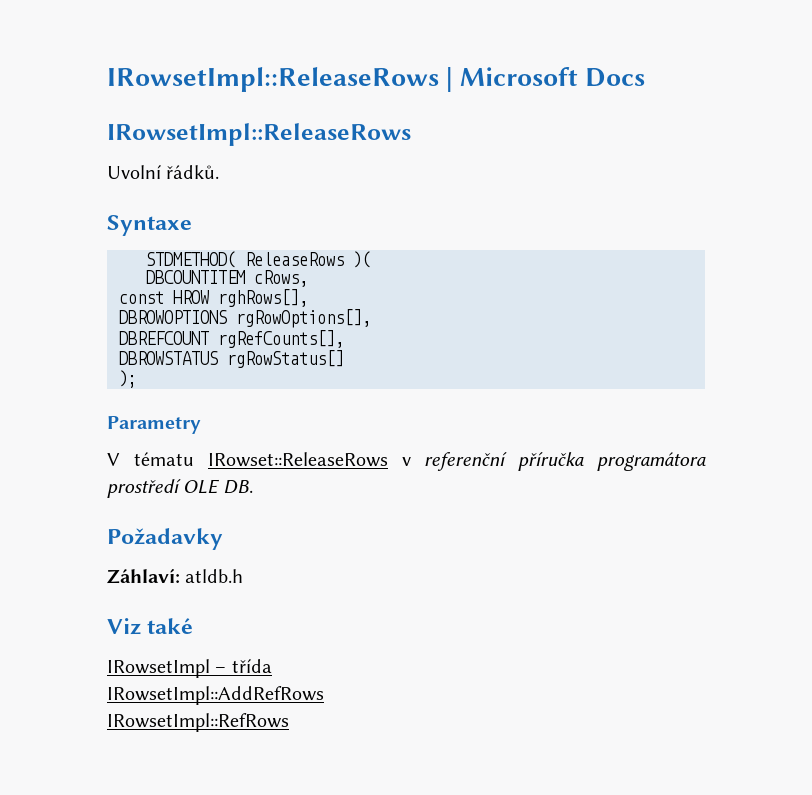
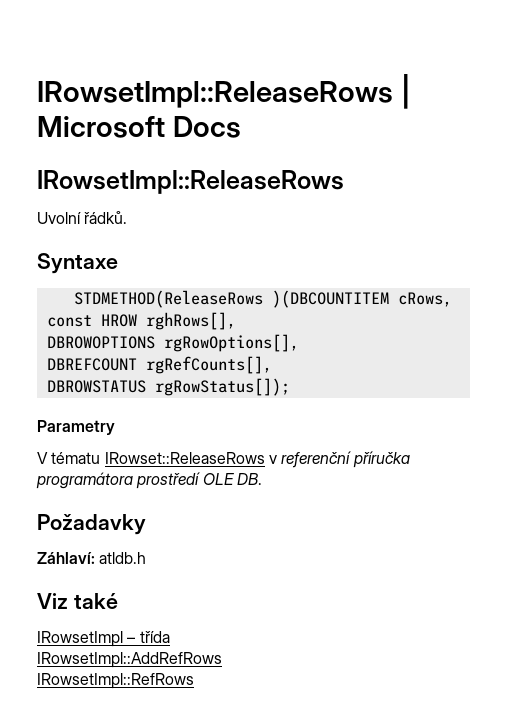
[146,251,371,268] [146,270,245,284] STDMETHOD( ReleaseRows )( // DBCOUNTITEM -> [73,290,389,308] STDMETHOD(ReleaseRows )(DBCOUNTITEM
[227,350,344,368] [119,370,137,388] rgRowStatus[] // ); -> [154,378,290,396] rgRowStatus[]);

